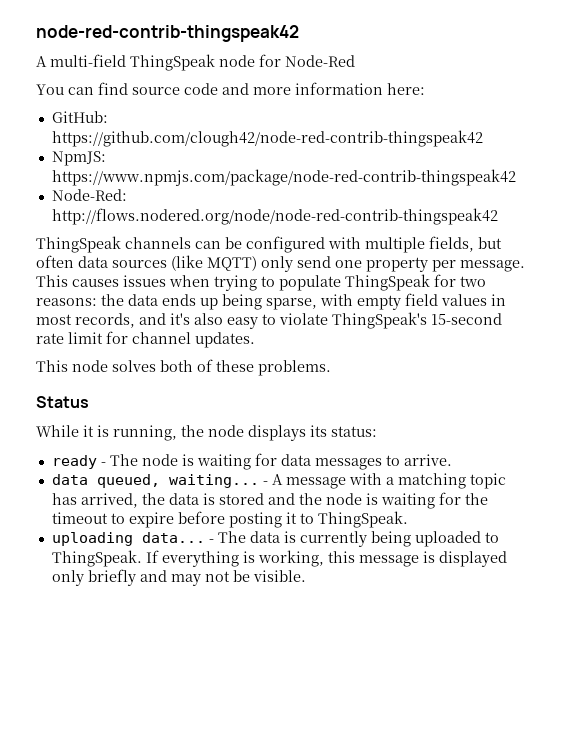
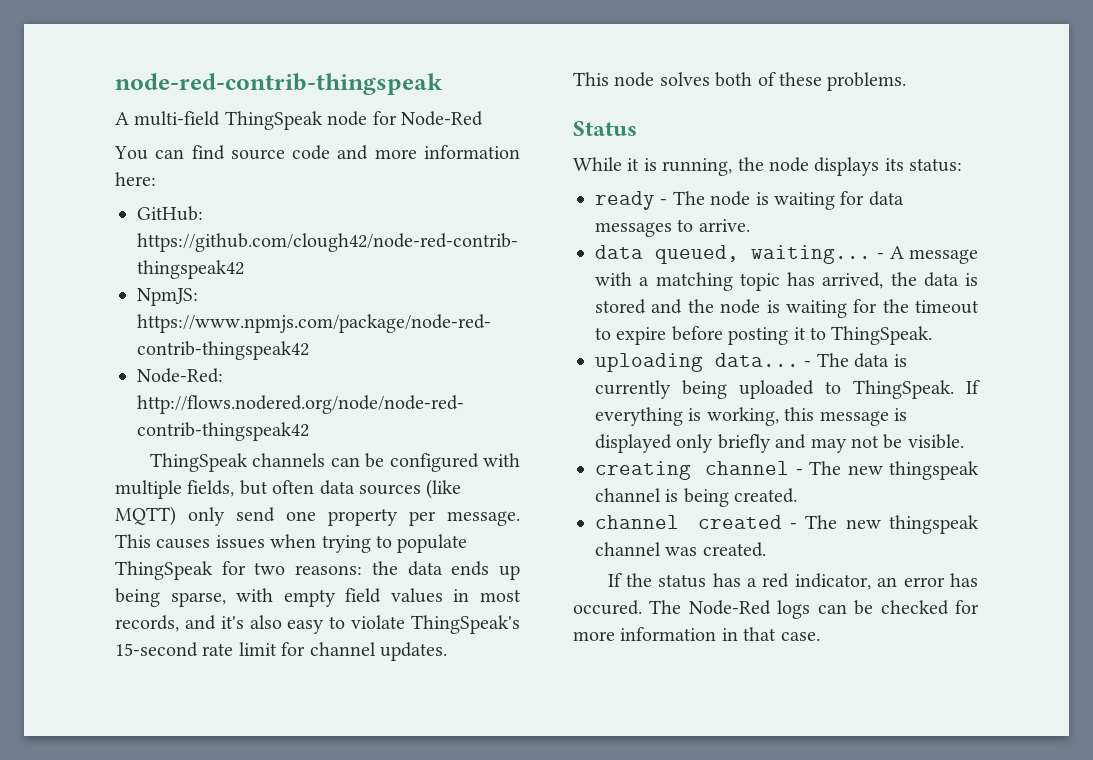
[36,25,299,42] node-red-contrib-thingspeak42 -> [115,73,443,95] node-red-contrib-thingspeak
(306, 576) none -> [595,461,979,480] [595,488,798,507] [595,515,979,534] [595,542,766,557] [607,573,978,590] [573,600,979,619] [573,627,820,641] // creating channel - The new thingspeak channel is being created. // channel created - The new thingspeak channel was created. // If the status has a red indicator, an error has occured. The Node-Red logs can be checked for more information in that case.

